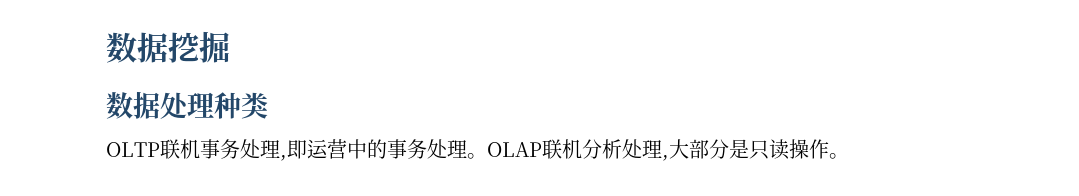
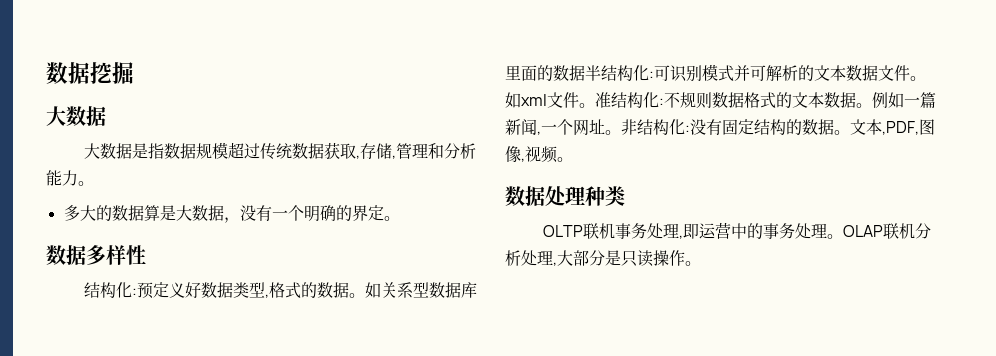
(230, 47) none -> [46,106,106,126] [84,142,477,160] [46,170,94,186] [63,205,400,223] [46,245,146,265] [84,282,478,299] [505,64,926,82] [505,92,936,109] [505,119,935,136] [505,146,573,163] // 大数据 // 大数据是指数据规模超过传统数据获取,存储,管理和分析能力。 // 多大的数据算是大数据，没有一个明确的界定。 // 数据多样性 // 结构化:预定义好数据类型,格式的数据。如关系型数据库里面的数据半结构化:可识别模式并可解析的文本数据文件。如xml文件。准结构化:不规则数据格式的文本数据。例如一篇新闻,一个网址。非结构化:没有固定结构的数据。文本,PDF,图像,视频。

